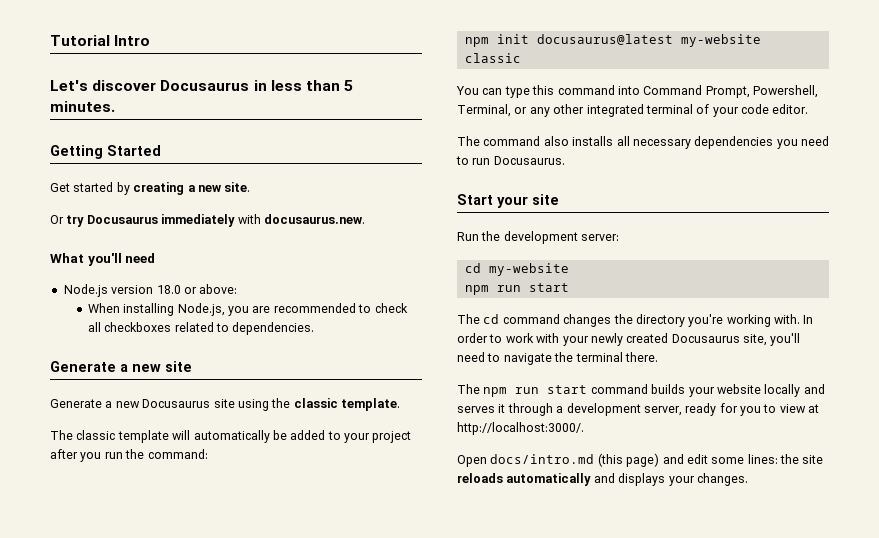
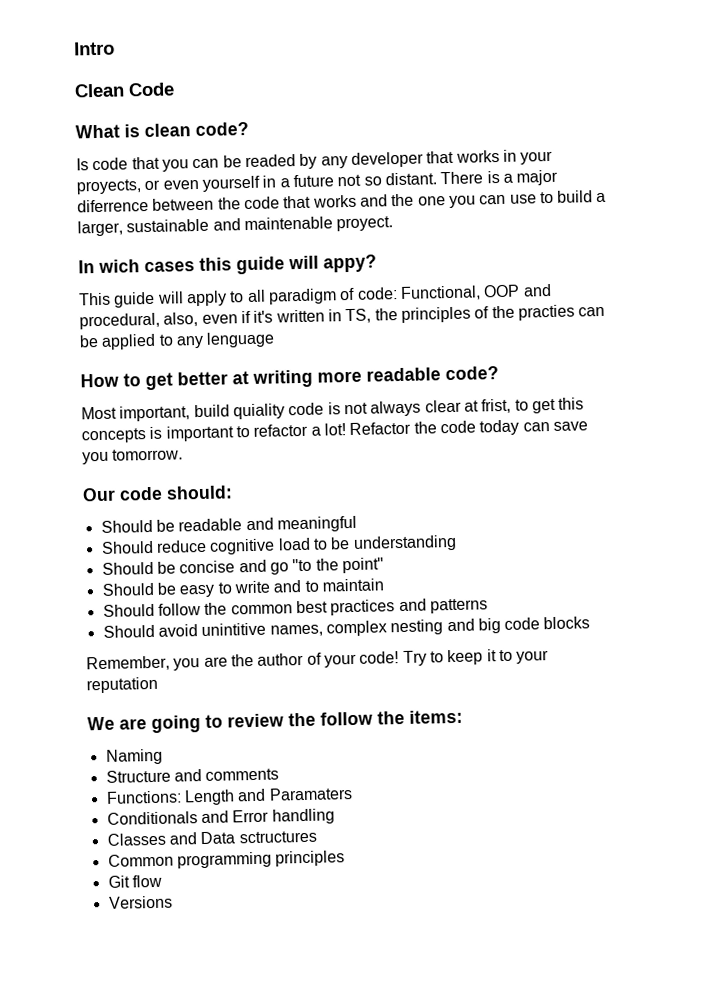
[50,35,110,46] Tutorial -> (74, 48) none
[50,80,354,91] [50,101,115,112] [50,145,161,159] [50,182,251,195] [50,214,365,227] [50,253,156,266] [63,284,238,297] [87,303,408,316] [87,322,315,335] [50,361,192,372] [50,398,400,411] [50,430,412,443] [50,449,208,462] [464,34,761,47] [464,53,521,63] [456,85,818,98] [457,104,809,117] [457,136,829,149] [456,156,565,165] [457,194,559,208] [457,231,620,244] [464,263,569,276] [464,283,569,295] [457,314,814,327] [457,333,801,346] [457,352,658,365] [457,384,825,397] [457,403,820,416] [457,422,584,435] [457,453,824,467] [457,473,748,486] Let's discover Docusaurus in less than 5 minutes. // Getting Started // Get started by creating a new site. // Or try Docusaurus immediately with docusaurus.new. // What you'll need // Node.js version 18.0 or above: // When installing Node.js, you are recommended to check all checkboxes related to dependencies. // Generate a new site // Generate a new Docusaurus site using the classic template. // The classic template will automatically be added to your project after you run the command: // npm init docusaurus@latest my-website classic // You can type this command into Command Prompt, Powershell, Terminal, or any other integrated terminal of your code editor. // The command also installs all necessary dependencies you need to run Docusaurus. // Start your site // Run the development server: // cd my-website // npm run start // The cd command changes the directory you're working with. In order to work with your newly created Docusaurus site, you'll need to navigate the terminal there. // The npm run start command builds your website locally and serves it through a development server, ready for you to view at http://localhost:3000/. // Open docs/intro.md (this page) and edit some lines: the site reloads automatically and displays your changes. -> [74,82,175,98] [75,121,249,139] [76,149,554,172] [76,169,559,195] [77,190,607,213] [77,216,394,237] [78,254,377,275] [78,283,552,308] [79,304,606,330] [79,331,276,350] [80,366,499,391] [81,397,585,422] [81,419,588,444] [82,448,184,465] [82,485,233,502] [100,515,357,533] [100,534,457,555] [101,557,384,575] [101,578,384,598] [102,598,488,617] [102,616,591,638] [86,649,550,672] [86,676,158,694] [87,709,463,734] [105,748,163,765] [105,768,280,783] [105,787,353,806] [106,808,335,825] [106,830,317,846] [107,850,346,869] [107,874,162,888] [108,895,173,909] Clean Code // What is clean code? // Is code that you can be readed by any developer that works in your proyects, or even yourself in a future not so distant. There is a major diferrence between the code that works and the one you can use to build a larger, sustainable and maintenable proyect. // In wich cases this guide will appy? // This guide will apply to all paradigm of code: Functional, OOP and procedural, also, even if it's written in TS, the principles of the practies can be applied to any lenguage // How to get better at writing more readable code? // Most important, build quiality code is not always clear at frist, to get this concepts is important to refactor a lot! Refactor the code today can save you tomorrow. // Our code should: // Should be readable and meaningful // Should reduce cognitive load to be understanding // Should be concise and go "to the point" // Should be easy to write and to maintain // Should follow the common best practices and patterns // Should avoid unintitive names, complex nesting and big code blocks // Remember, you are the author of your code! Try to keep it to your reputation // We are going to review the follow the items: // Naming // Structure and comments // Functions: Length and Paramaters // Conditionals and Error handling // Classes and Data sctructures // Common programming principles // Git flow // Versions

